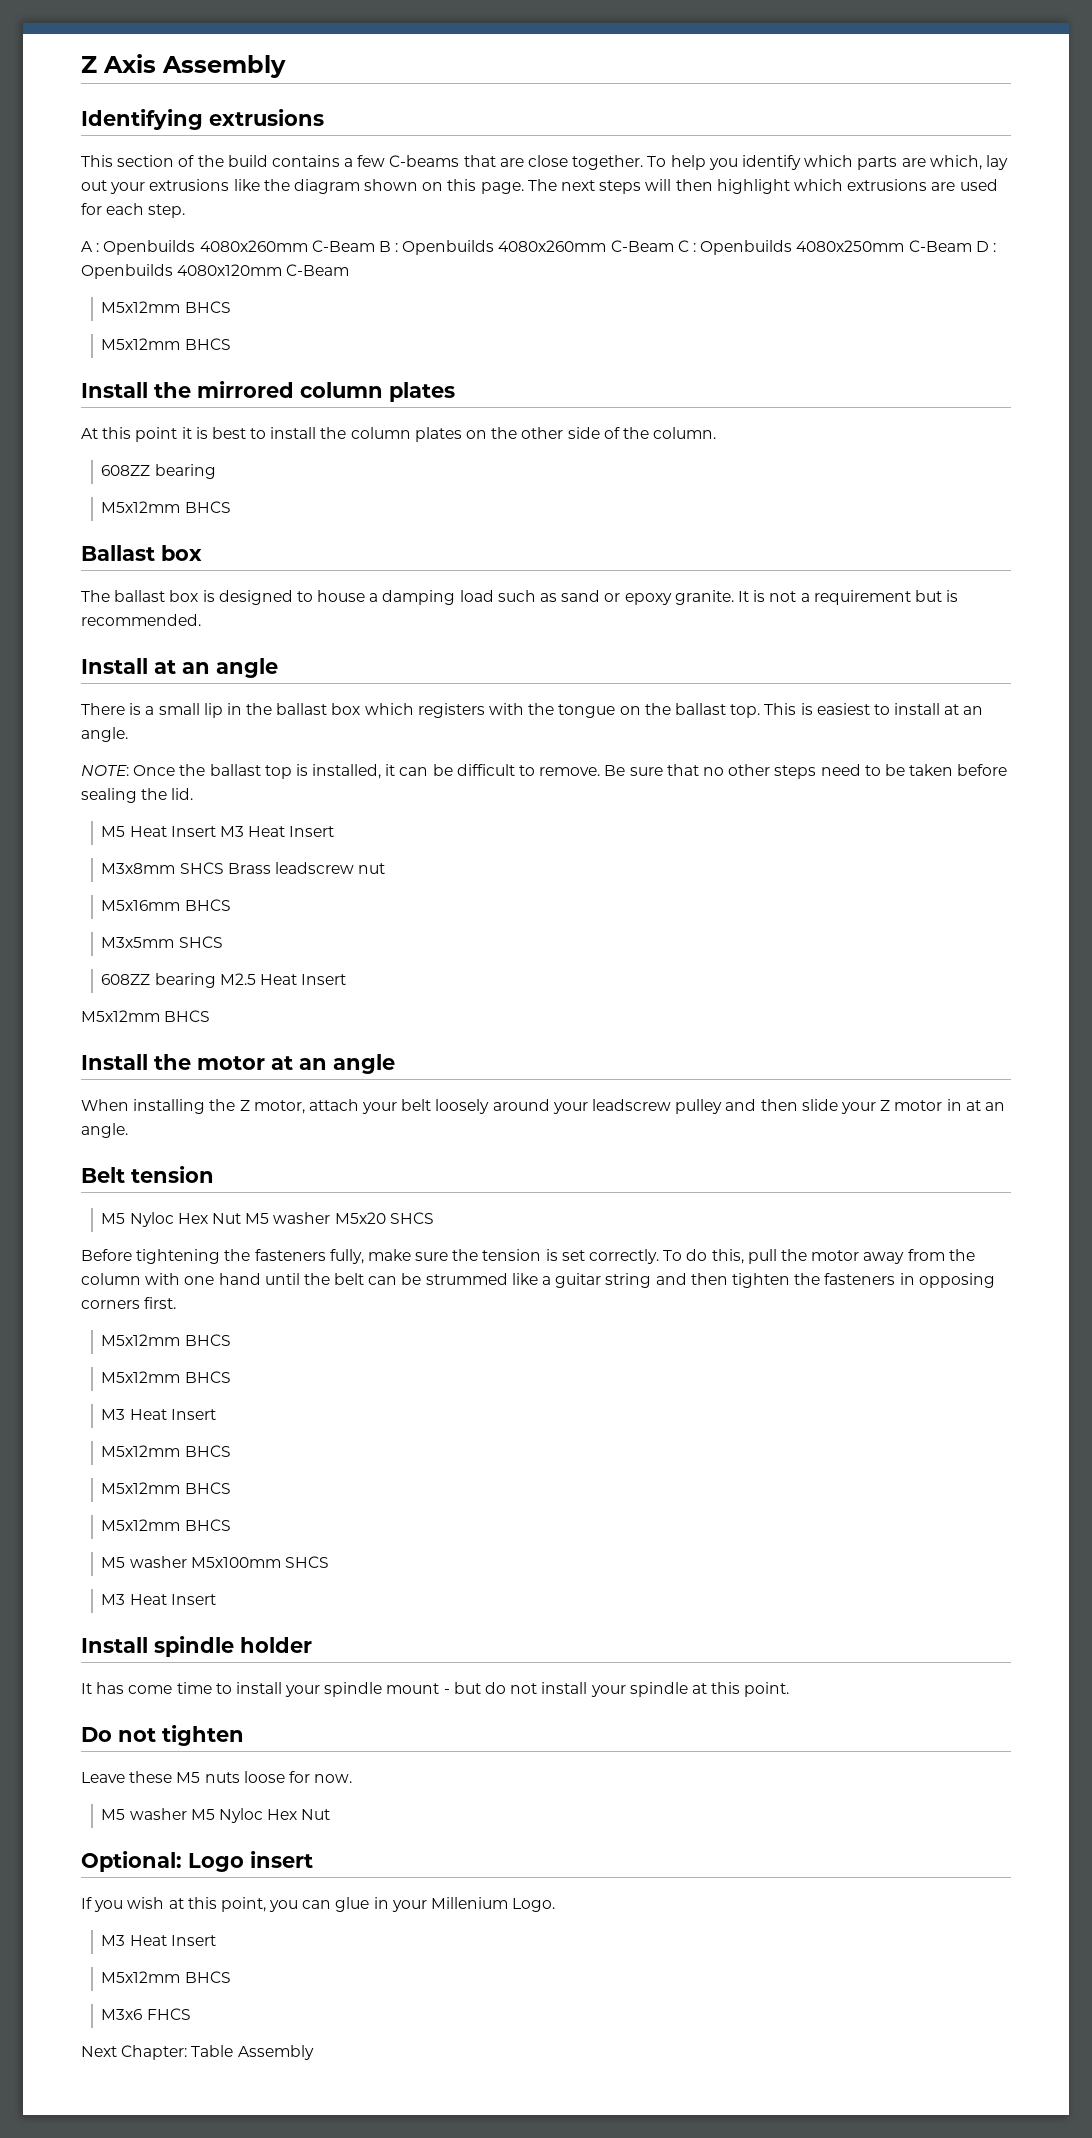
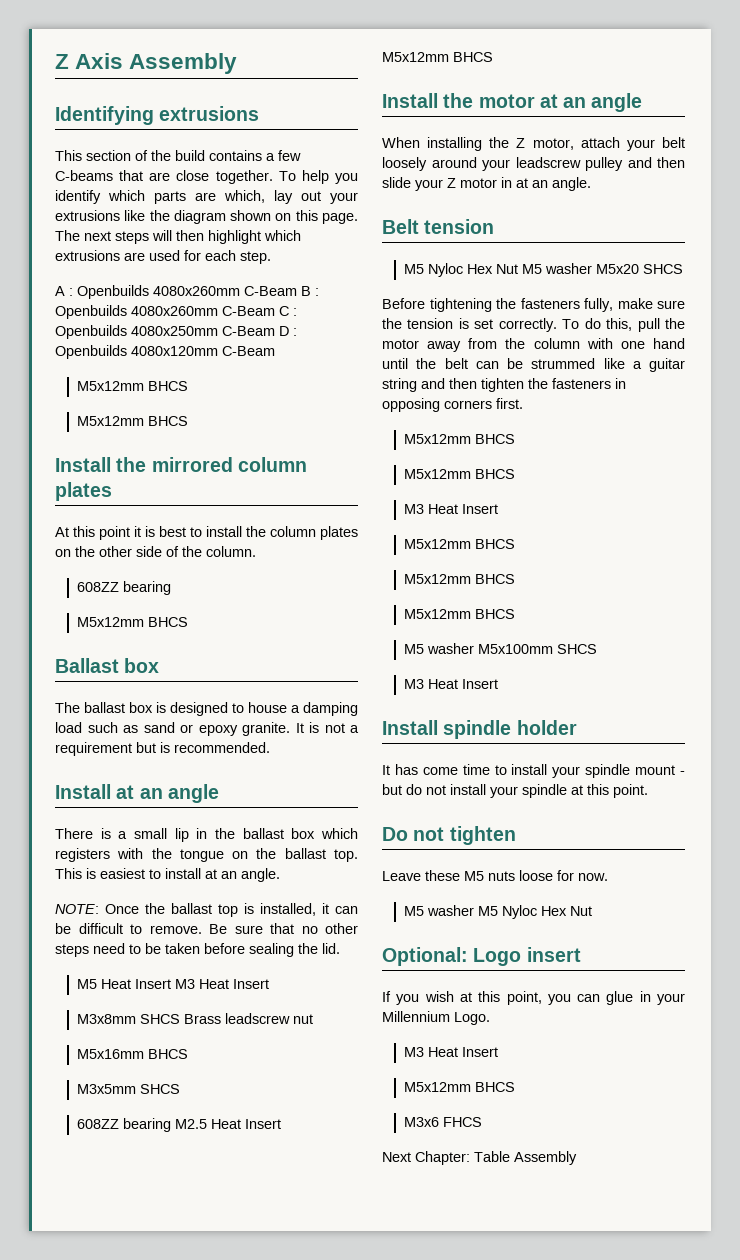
[431,1897,509,1909] Millenium -> [382,1011,450,1022] Millennium

